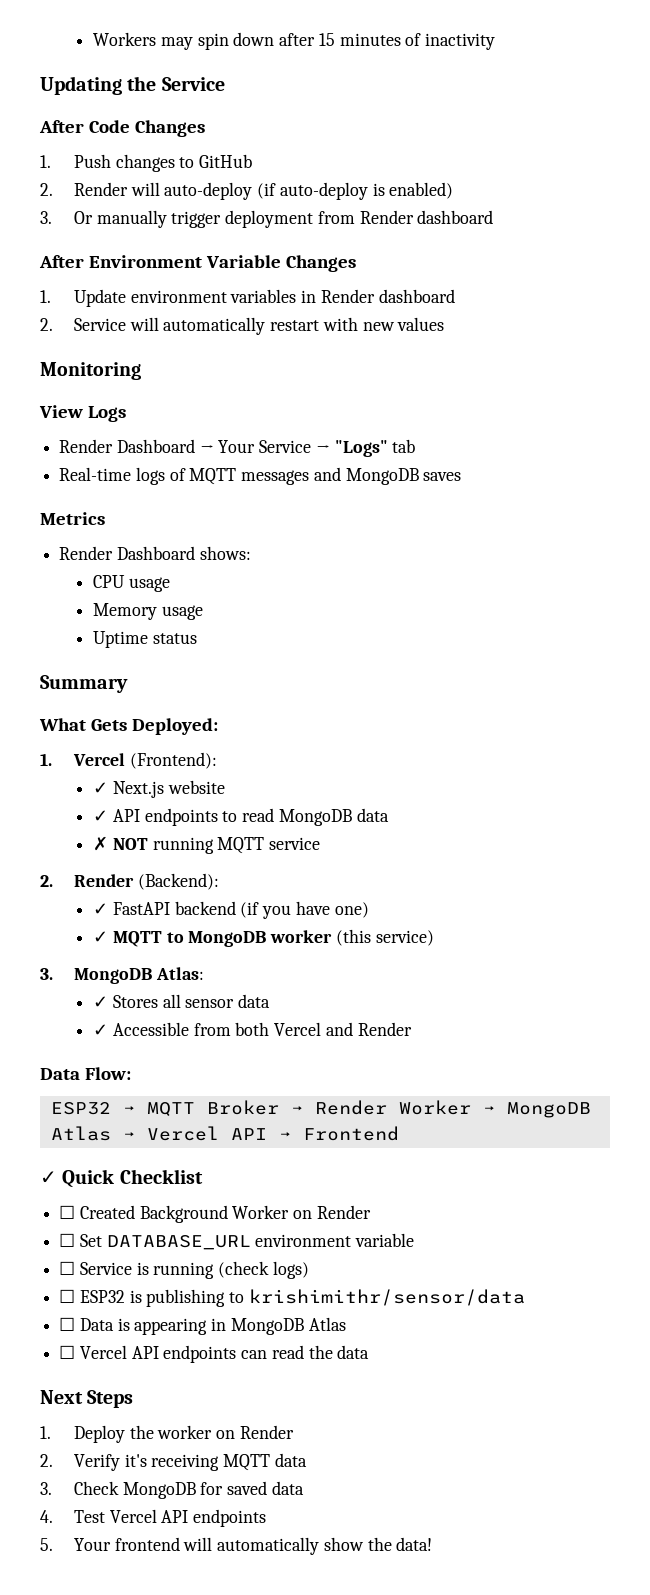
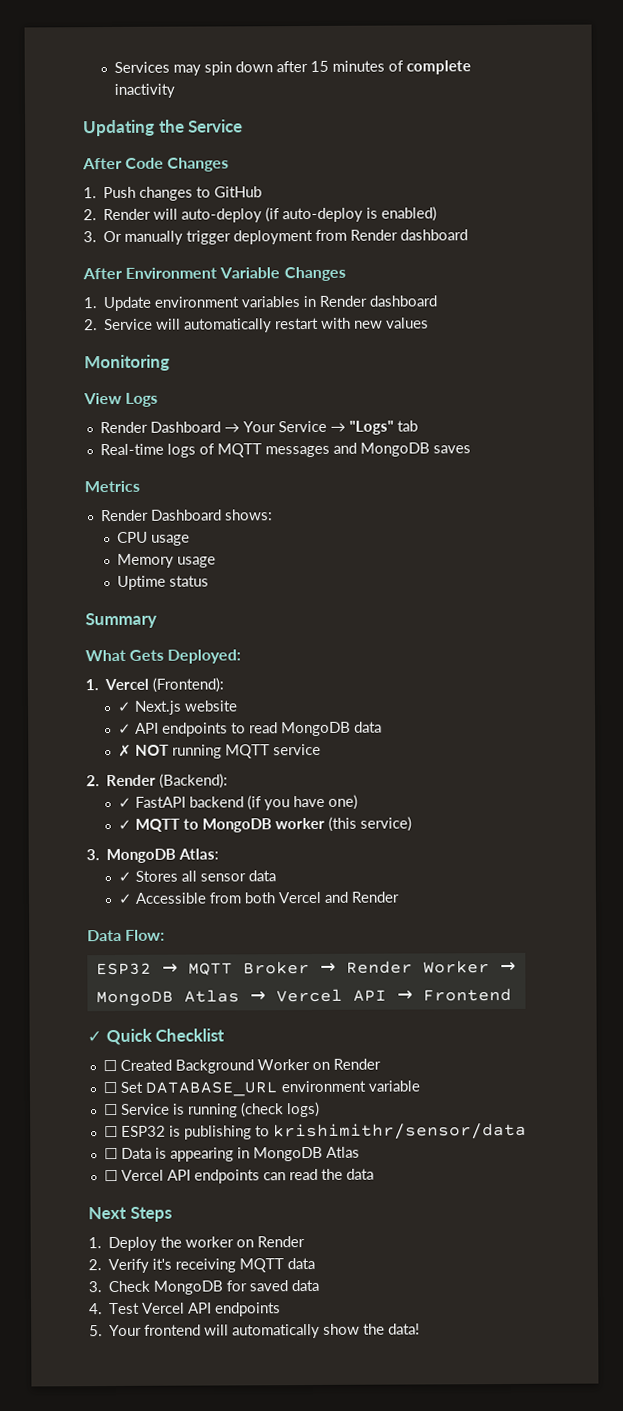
[93,32,157,46] Workers -> [114,61,171,73] Services
(422, 39) none -> [406,60,472,75] complete

